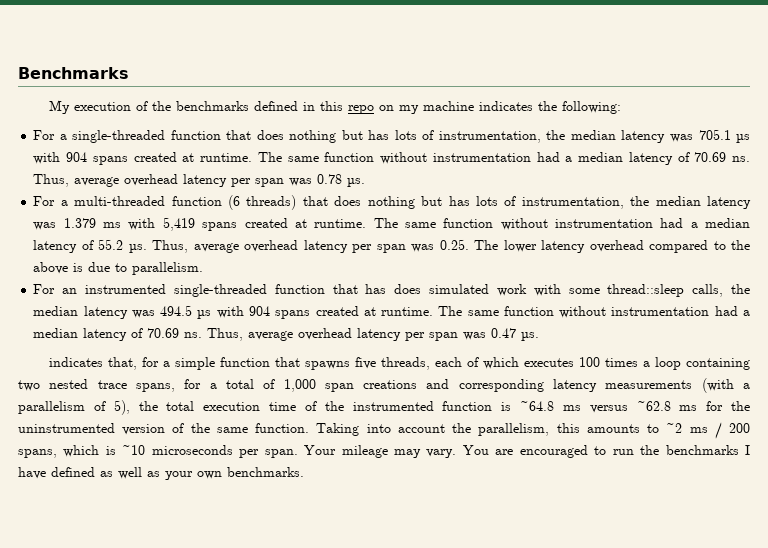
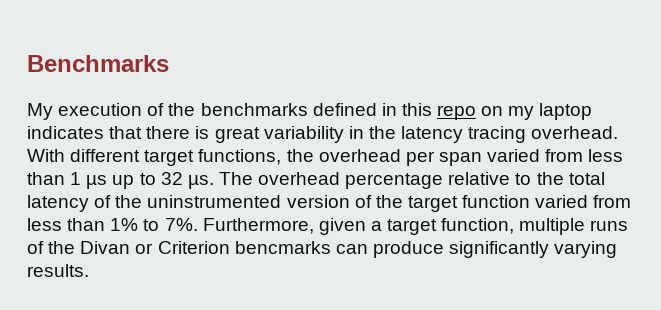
[422,101,621,114] [33,129,750,143] [33,152,751,165] [33,174,366,187] [33,195,752,210] [33,217,751,231] [33,239,750,253] [33,262,204,275] [33,284,750,297] [33,305,750,319] [33,328,540,341] [48,357,750,370] [18,378,750,393] [18,400,724,415] machine indicates the following: // For a single-threaded function that does nothing but has lots of instrumentation, the median latency was 705.1 µs with 904 spans created at runtime. The same function without instrumentation had a median latency of 70.69 ns. Thus, average overhead latency per span was 0.78 µs. // For a multi-threaded function (6 threads) that does nothing but has lots of instrumentation, the median latency was 1.379 ms with 5,419 spans created at runtime. The same function without instrumentation had a median latency of 55.2 µs. Thus, average overhead latency per span was 0.25. The lower latency overhead compared to the above is due to parallelism. // For an instrumented single-threaded function that has does simulated work with some thread::sleep calls, the median latency was 494.5 µs with 904 spans created at runtime. The same function without instrumentation had a median latency of 70.69 ns. Thus, average overhead latency per span was 0.47 µs. // indicates that, for a simple function that spawns five threads, each of which executes 100 times a loop containing two nested trace spans, for a total of 1,000 span creations and corresponding latency measurements (with a parallelism of 5), the total execution time of the instrumented function is ~64.8 ms versus ~62.8 ms for -> [539,103,593,120] [27,126,619,143] [27,149,624,166] [27,172,605,189] [27,195,112,212] laptop indicates that there is great variability in the latency tracing overhead. With different target functions, the overhead per span varied from less than 1 µs up to 32 µs. The overhead percentage relative to the total latency of
[216,422,751,439] [18,445,751,458] [18,467,304,480] same function. Taking into account the parallelism, this amounts to ~2 ms / 200 spans, which is ~10 microseconds per span. Your mileage may vary. You are encouraged to run the benchmarks I have defined as well as your own benchmarks. -> [407,195,632,212] [27,218,629,235] [27,241,618,258] [27,264,89,277] target function varied from less than 1% to 7%. Furthermore, given a target function, multiple runs of the Divan or Criterion bencmarks can produce significantly varying results.

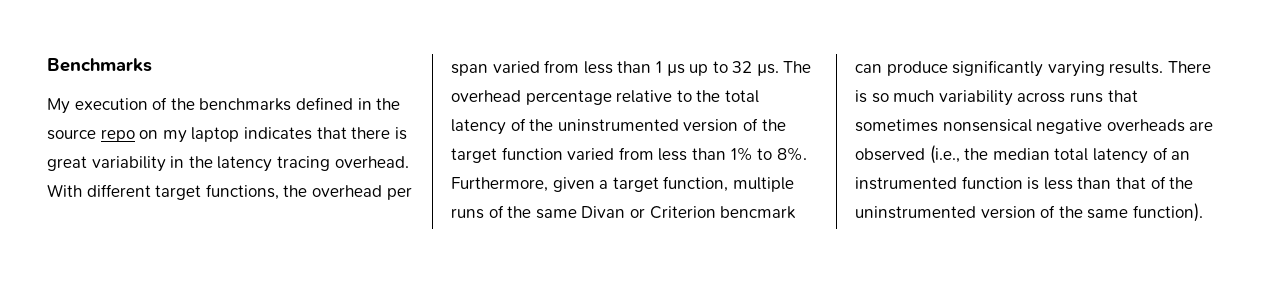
[401,103,432,116] this -> [376,98,401,110] [47,129,96,140] the source
[164,218,198,231] 7%. -> [776,147,807,161] 8%.
(76, 247) none -> [535,209,577,219] same
[234,241,331,254] bencmarks -> [720,206,797,219] bencmark
(89, 270) none -> [1167,61,1211,73] [855,90,1138,106] [855,119,1214,134] [855,145,1191,164] [855,176,1194,190] [855,203,1203,222] There is so much variability across runs that sometimes nonsensical negative overheads are observed (i.e., the median total latency of an instrumented function is less than that of the uninstrumented version of the same function).

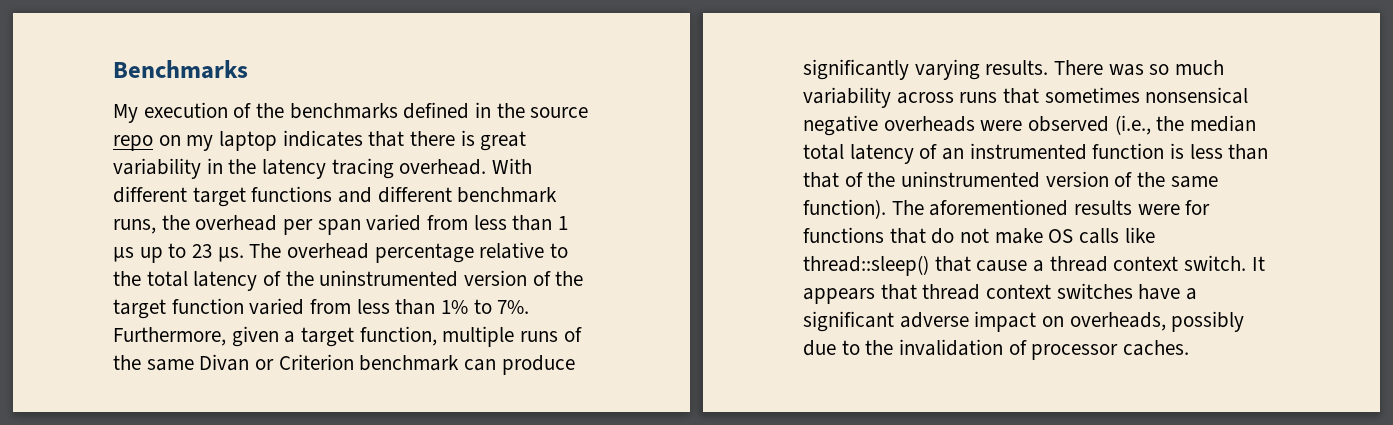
[205,184,279,200] functions, -> [251,186,558,203] [113,219,156,234] functions and different benchmark runs,
[732,61,753,73] 32 -> [192,244,213,258] 23
[776,147,807,161] 8%. -> [497,300,530,314] 7%.
[720,206,797,219] bencmark -> [359,355,460,371] benchmark
[855,90,867,103] is -> [1108,64,1144,76] was
[1189,121,1214,131] are -> [980,120,1023,131] were
(1203, 212) none -> [891,199,1211,216] [803,227,1155,244] [803,255,1265,276] [803,283,1198,304] [803,311,1245,332] [803,339,1190,360] The aforementioned results were for functions that do not make OS calls like thread::sleep() that cause a thread context switch. It appears that thread context switches have a significant adverse impact on overheads, possibly due to the invalidation of processor caches.

